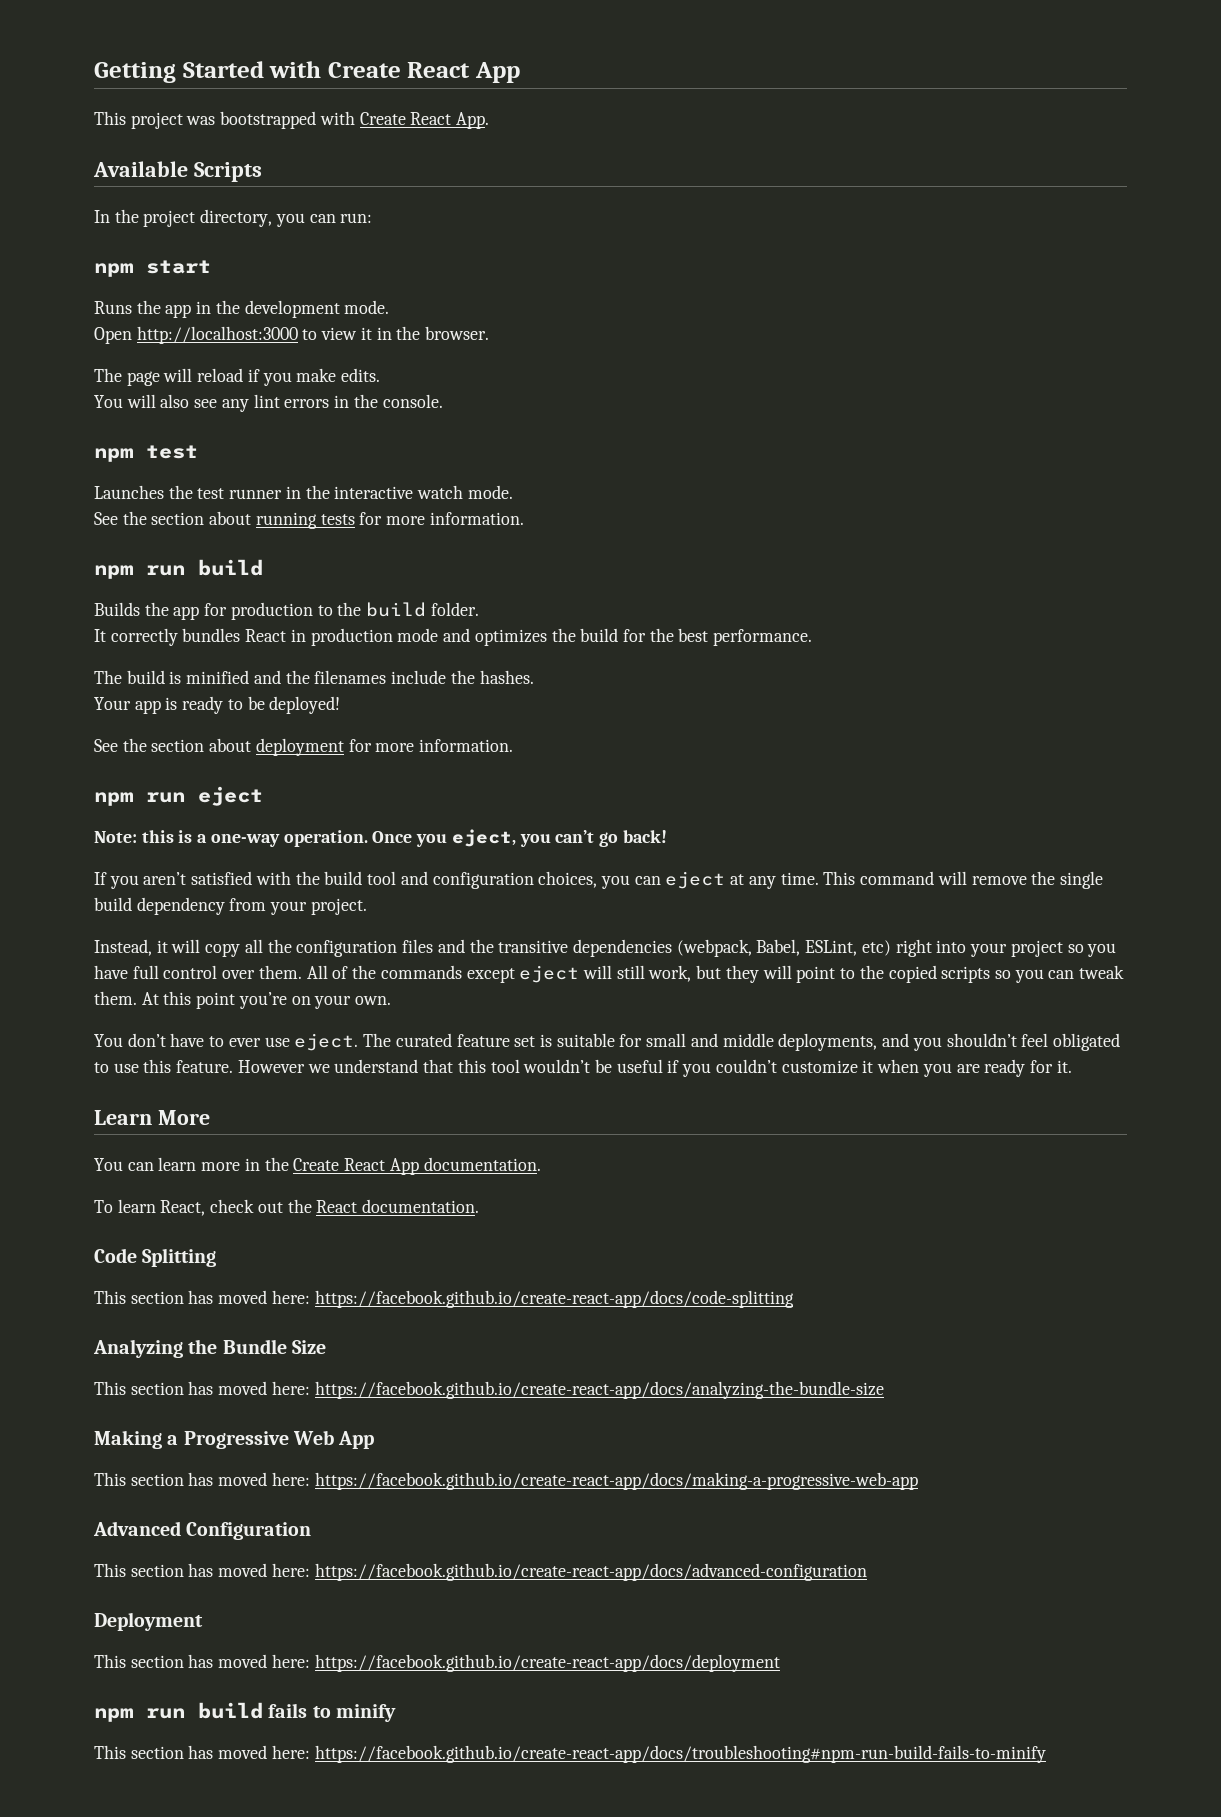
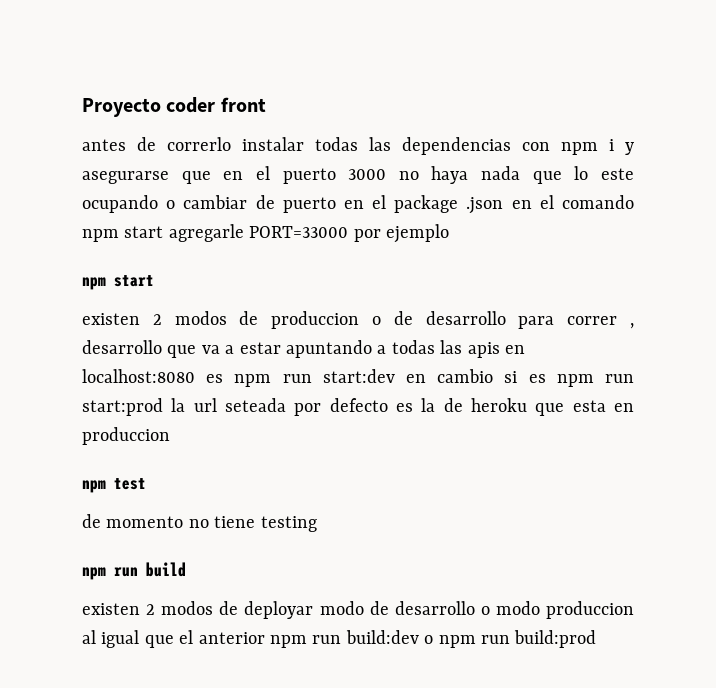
[94,61,521,83] [94,111,490,129] [93,161,262,182] [94,209,373,227] [94,260,211,277] [94,300,390,318] [94,326,490,344] [94,368,381,386] [94,394,443,412] [94,445,198,462] [94,485,513,499] [94,511,524,529] [94,559,263,579] [94,602,479,620] [94,628,813,646] [94,670,534,684] [94,696,341,714] [94,738,514,756] [94,786,263,806] [94,829,667,847] [94,871,1103,889] [94,897,367,915] [94,939,1117,957] [94,965,1125,983] [94,991,392,1009] [94,1033,1120,1051] [94,1059,1072,1077] [94,1110,210,1125] [94,1157,541,1175] [94,1199,480,1216] [94,1248,217,1267] [94,1290,794,1308] [93,1339,326,1358] [94,1381,884,1399] [94,1430,375,1449] [94,1472,918,1490] [93,1521,312,1540] [94,1563,867,1581] [94,1612,203,1631] [94,1654,780,1672] [94,1702,396,1722] [94,1745,1046,1763] Getting Started with Create React App // This project was bootstrapped with Create React App. // Available Scripts // In the project directory, you can run: // npm start // Runs the app in the development mode. // Open http://localhost:3000 to view it in the browser. // The page will reload if you make edits. // You will also see any lint errors in the console. // npm test // Launches the test runner in the interactive watch mode. // See the section about running tests for more information. // npm run build // Builds the app for production to the build folder. // It correctly bundles React in production mode and optimizes the build for the best performance. // The build is minified and the filenames include the hashes. // Your app is ready to be deployed! // See the section about deployment for more information. // npm run eject // Note: this is a one-way operation. Once you eject, you can’t go back! // If you aren’t satisfied with the build tool and configuration choices, you can eject at any time. This command will remove the single build dependency from your project. // Instead, it will copy all the configuration files and the transitive dependencies (webpack, Babel, ESLint, etc) right into your project so you have full control over them. All of the commands except eject will still work, but they will point to the copied scripts so you can tweak them. At this point you’re on your own. // You don’t have to ever use eject. The curated feature set is suitable for small and middle deployments, and you shouldn’t feel obligated to use this feature. However we understand that this tool wouldn’t be useful if you couldn’t customize it when you are ready for it. // Learn More // You can learn more in the Create React App documentation. // To learn React, check out the React documentation. // Code Splitting // This section has moved here: https://facebook.github.io/create-react-app/docs/code-splitting // Analyzing the Bundle Size // This section has moved here: https://facebook.github.io/create-react-app/docs/analyzing-the-bundle-size // Making a Progressive Web App // This section has moved here: https://facebook.github.io/create-react-app/docs/making-a-progressive-web-app // Advanced Configuration // This section has moved here: https://facebook.github.io/create-react-app/docs/advanced-configuration // Deployment // This section has moved here: https://facebook.github.io/create-react-app/docs/deployment // npm run build fails to minify // This section has moved here: https://facebook.github.io/create-react-app/docs/troubleshooting#npm-run-build-fails-to-minify -> [82,97,266,117] [82,137,634,155] [82,166,634,184] [82,195,634,214] [82,224,449,243] [82,275,154,290] [82,311,634,329] [82,340,525,358] [82,369,634,387] [82,398,634,416] [82,427,170,445] [82,478,146,493] [82,514,317,532] [82,562,186,580] [82,601,635,619] [82,630,597,648] Proyecto coder front // antes de correrlo instalar todas las dependencias con npm i y asegurarse que en el puerto 3000 no haya nada que lo este ocupando o cambiar de puerto en el package .json en el comando npm start agregarle PORT=33000 por ejemplo // npm start // existen 2 modos de produccion o de desarrollo para correr , desarrollo que va a estar apuntando a todas las apis en localhost:8080 es npm run start:dev en cambio si es npm run start:prod la url seteada por defecto es la de heroku que esta en produccion // npm test // de momento no tiene testing // npm run build // existen 2 modos de deployar modo de desarrollo o modo produccion al igual que el anterior npm run build:dev o npm run build:prod

